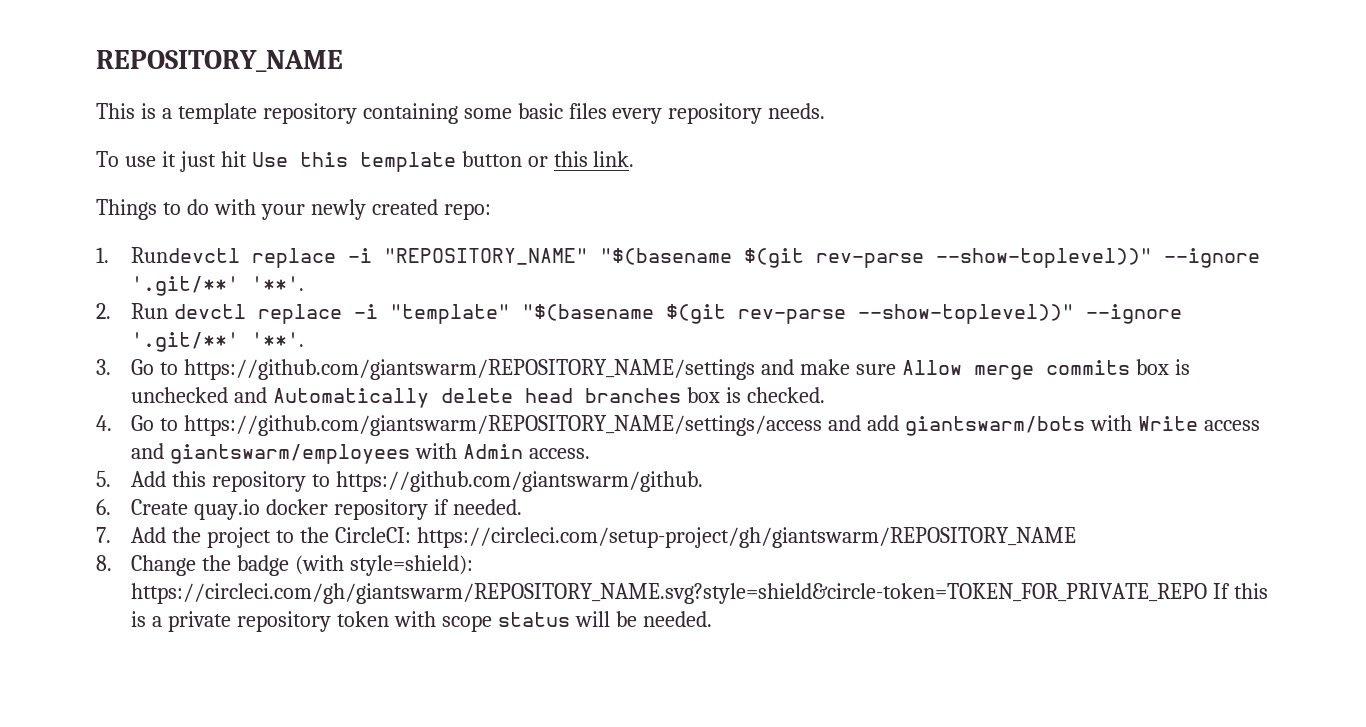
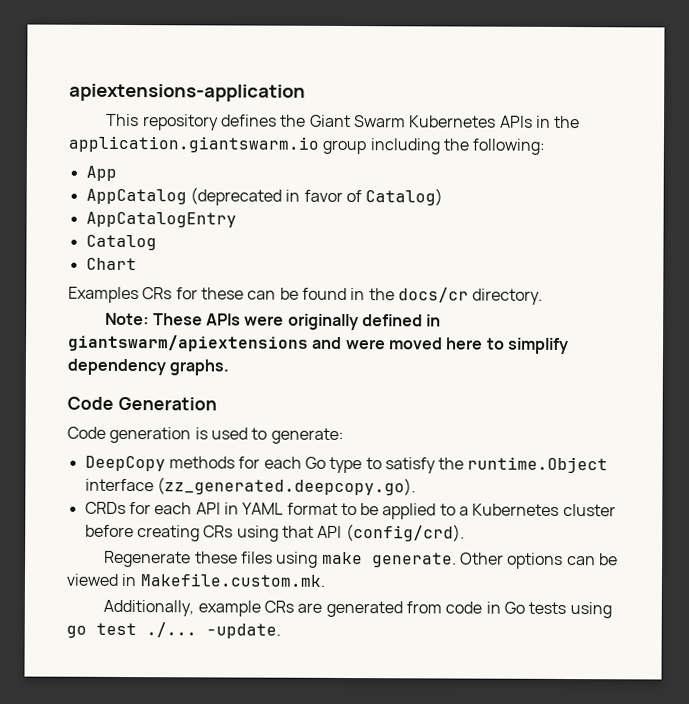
[96,50,343,72] REPOSITORY_NAME -> [69,83,306,102] apiextensions-application
[140,103,826,124] [96,151,635,172] [96,199,491,220] [96,247,1261,268] [131,276,305,296] [96,303,1183,324] [131,332,305,352] [96,359,1191,380] [131,387,826,408] [96,415,1261,436] [131,443,591,464] [96,471,704,492] [96,499,523,520] [96,527,1077,548] [96,555,474,576] [131,583,1269,604] [131,611,712,632] is a template repository containing some basic files every repository needs. // To use it just hit Use this template button or this link. // Things to do with your newly created repo: // 1. Rundevctl replace -i "REPOSITORY_NAME" "$(basename $(git rev-parse --show-toplevel))" --ignore '.git/**' '**'. // 2. Run devctl replace -i "template" "$(basename $(git rev-parse --show-toplevel))" --ignore '.git/**' '**'. // 3. Go to https://github.com/giantswarm/REPOSITORY_NAME/settings and make sure Allow merge commits box is unchecked and Automatically delete head branches box is checked. // 4. Go to https://github.com/giantswarm/REPOSITORY_NAME/settings/access and add giantswarm/bots with Write access and giantswarm/employees with Admin access. // 5. Add this repository to https://github.com/giantswarm/github. // 6. Create quay.io docker repository if needed. // 7. Add the project to the CircleCI: https://circleci.com/setup-project/gh/giantswarm/REPOSITORY_NAME // 8. Change the badge (with style=shield): https://circleci.com/gh/giantswarm/REPOSITORY_NAME.svg?style=shield&circle-token=TOKEN_FOR_PRIVATE_REPO If this is a private repository token with scope status will be needed. -> [142,114,581,131] [68,135,546,155] [85,165,117,181] [85,187,444,206] [85,211,237,228] [85,234,157,251] [85,257,137,271] [68,286,544,305] [105,312,442,331] [68,334,569,355] [67,358,230,376] [67,396,217,411] [67,426,344,444] [84,455,609,474] [84,477,416,496] [84,501,616,520] [84,524,465,542] [104,550,618,569] [66,573,325,587] [103,599,612,619] [66,622,281,639] repository defines the Giant Swarm Kubernetes APIs in the application.giantswarm.io group including the following: // App // AppCatalog (deprecated in favor of Catalog) // AppCatalogEntry // Catalog // Chart // Examples CRs for these can be found in the docs/cr directory. // Note: These APIs were originally defined in giantswarm/apiextensions and were moved here to simplify dependency graphs. // Code Generation // Code generation is used to generate: // DeepCopy methods for each Go type to satisfy the runtime.Object interface (zz_generated.deepcopy.go). // CRDs for each API in YAML format to be applied to a Kubernetes cluster before creating CRs using that API (config/crd). // Regenerate these files using make generate. Other options can be viewed in Makefile.custom.mk. // Additionally, example CRs are generated from code in Go tests using go test ./... -update.

